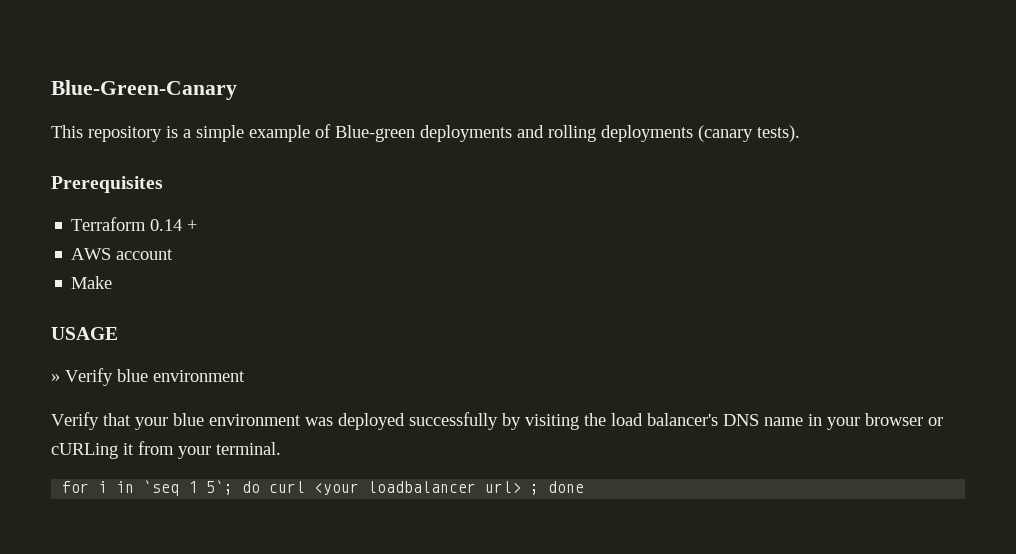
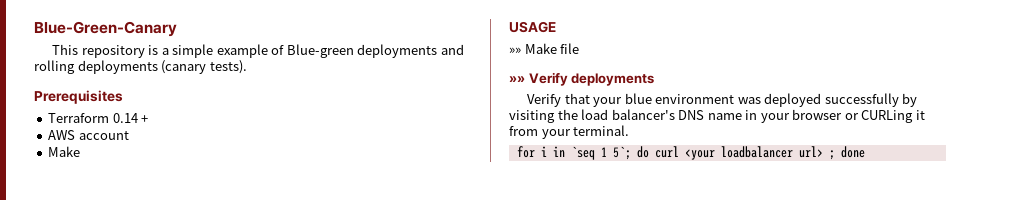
[51,368,245,386] » Verify blue environment -> [509,43,580,54] [509,72,655,86] »» Make file // »» Verify deployments
[51,443,118,459] cURLing -> [861,110,914,123] CURLing

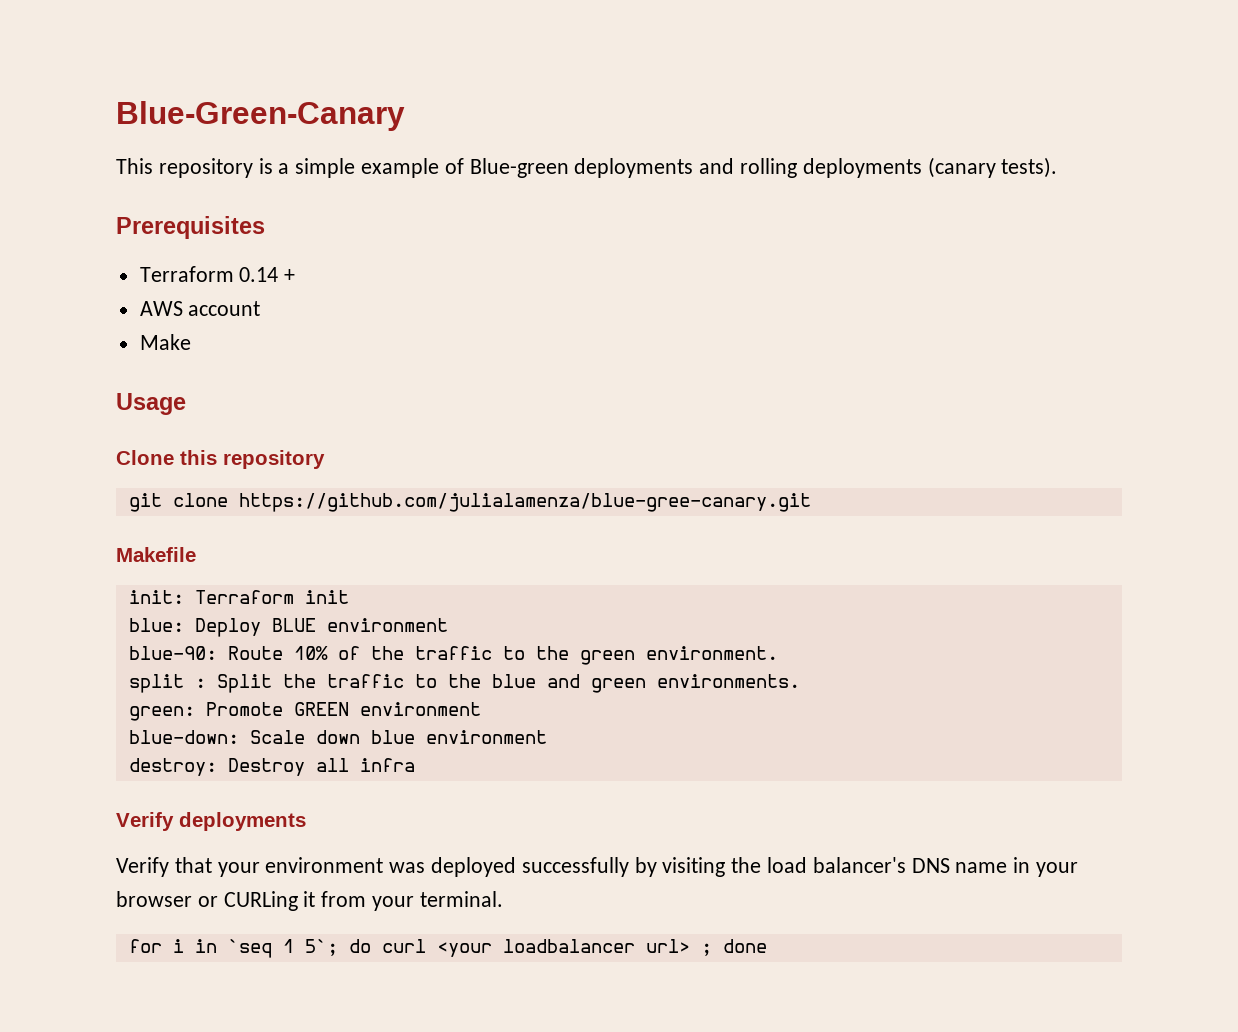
[509,21,556,33] [509,43,580,54] [509,76,525,83] USAGE // »» Make file // »» -> [116,393,186,415] [116,450,325,469] [128,493,811,512] [116,547,196,562] [128,590,349,604] [128,618,448,637] [128,646,778,665] [128,674,800,693] [128,702,481,721] [128,730,547,744] [128,758,415,776] Usage // Clone this repository // git clone https://github.com/julialamenza/blue-gree-canary.git // Makefile // init: Terraform init // blue: Deploy BLUE environment // blue-90: Route 10% of the traffic to the green environment. // split : Split the traffic to the blue and green environments. // green: Promote GREEN environment // blue-down: Scale down blue environment // destroy: Destroy all infra //
[624,93,652,104] blue -> (260, 869) none

